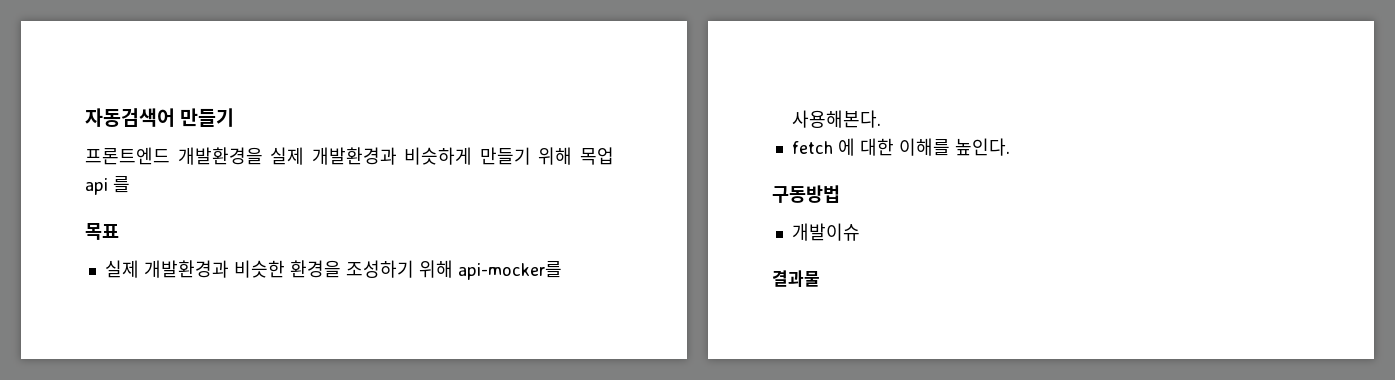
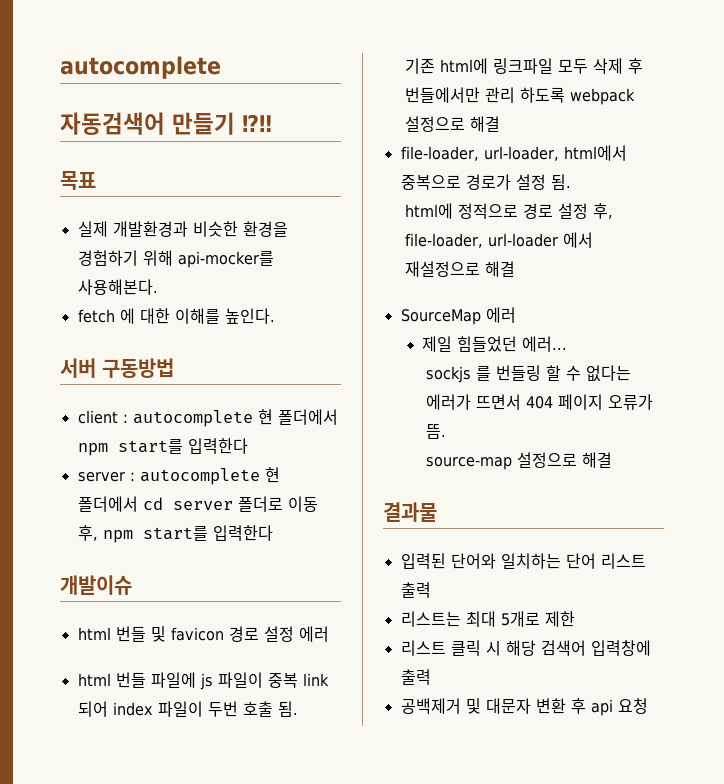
(85, 117) none -> [60,56,221,79] autocomplete //
[85,147,614,165] [85,176,130,195] // 프론트엔드 개발환경을 실제 개발환경과 비슷하게 만들기 위해 목업 api 를 -> [242,114,272,132] ⁉‼
[345,260,414,278] 조성하기 -> [77,250,138,266] 경험하기
(1010, 147) none -> [60,358,96,378] 서버
[791,223,860,241] [772,270,820,287] 개발이슈 // 결과물 -> [77,409,338,427] [77,438,248,456] [77,467,280,485] [77,496,318,512] [77,525,273,543] [60,575,132,595] [77,626,329,642] [77,672,329,690] [77,701,298,717] [404,58,643,74] [404,87,635,105] [404,116,500,132] [400,145,627,161] [400,174,571,190] [404,203,613,219] [404,232,593,248] [404,261,515,277] [400,307,516,325] [422,336,568,352] [426,365,632,383] [426,394,654,410] [426,424,447,439] [426,452,613,470] [383,502,437,522] [400,553,646,569] [400,582,431,598] [400,611,575,627] [400,640,651,656] [400,669,431,685] [400,698,648,716] client : autocomplete 현 폴더에서 npm start를 입력한다 // server : autocomplete 현 폴더에서 cd server 폴더로 이동 후, npm start를 입력한다 // 개발이슈 // html 번들 및 favicon 경로 설정 에러 // html 번들 파일에 js 파일이 중복 link 되어 index 파일이 두번 호출 됨. // 기존 html에 링크파일 모두 삭제 후 번들에서만 관리 하도록 webpack 설정으로 해결 // file-loader, url-loader, html에서 중복으로 경로가 설정 됨. // html에 정적으로 경로 설정 후, file-loader, url-loader 에서 재설정으로 해결 // SourceMap 에러 // 제일 힘들었던 에러... // sockjs 를 번들링 할 수 없다는 에러가 뜨면서 404 페이지 오류가 뜸. // source-map 설정으로 해결 // 결과물 // 입력된 단어와 일치하는 단어 리스트 출력 // 리스트는 최대 5개로 제한 // 리스트 클릭 시 해당 검색어 입력창에 출력 // 공백제거 및 대문자 변환 후 api 요청

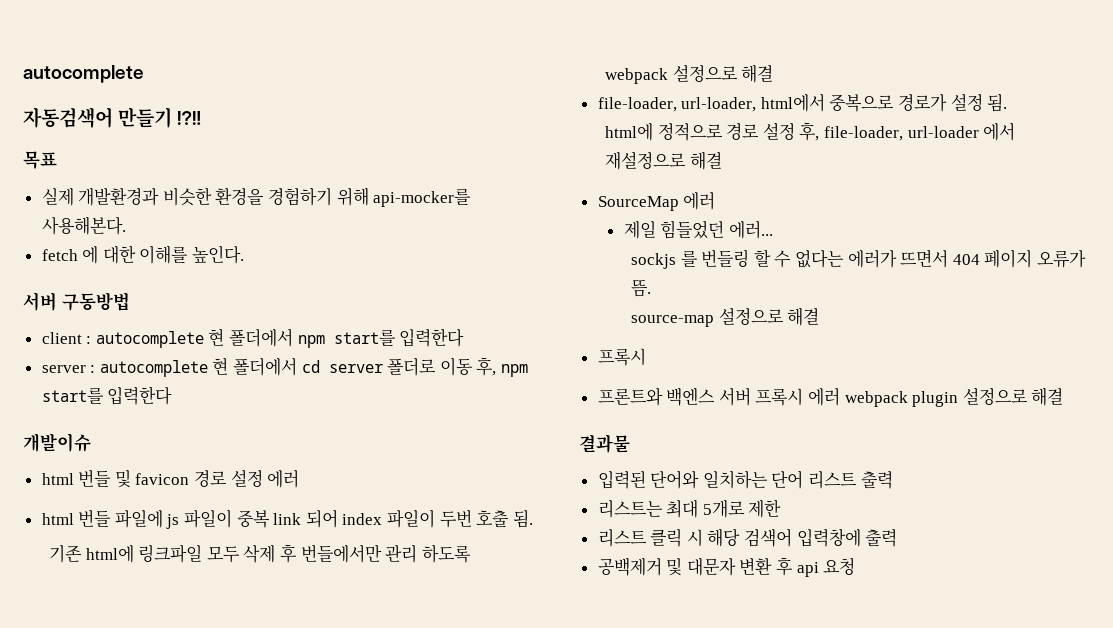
(613, 460) none -> [597,348,646,366] [597,387,1064,407] // 프록시 // 프론트와 백엔스 서버 프록시 에러 webpack plugin 설정으로 해결

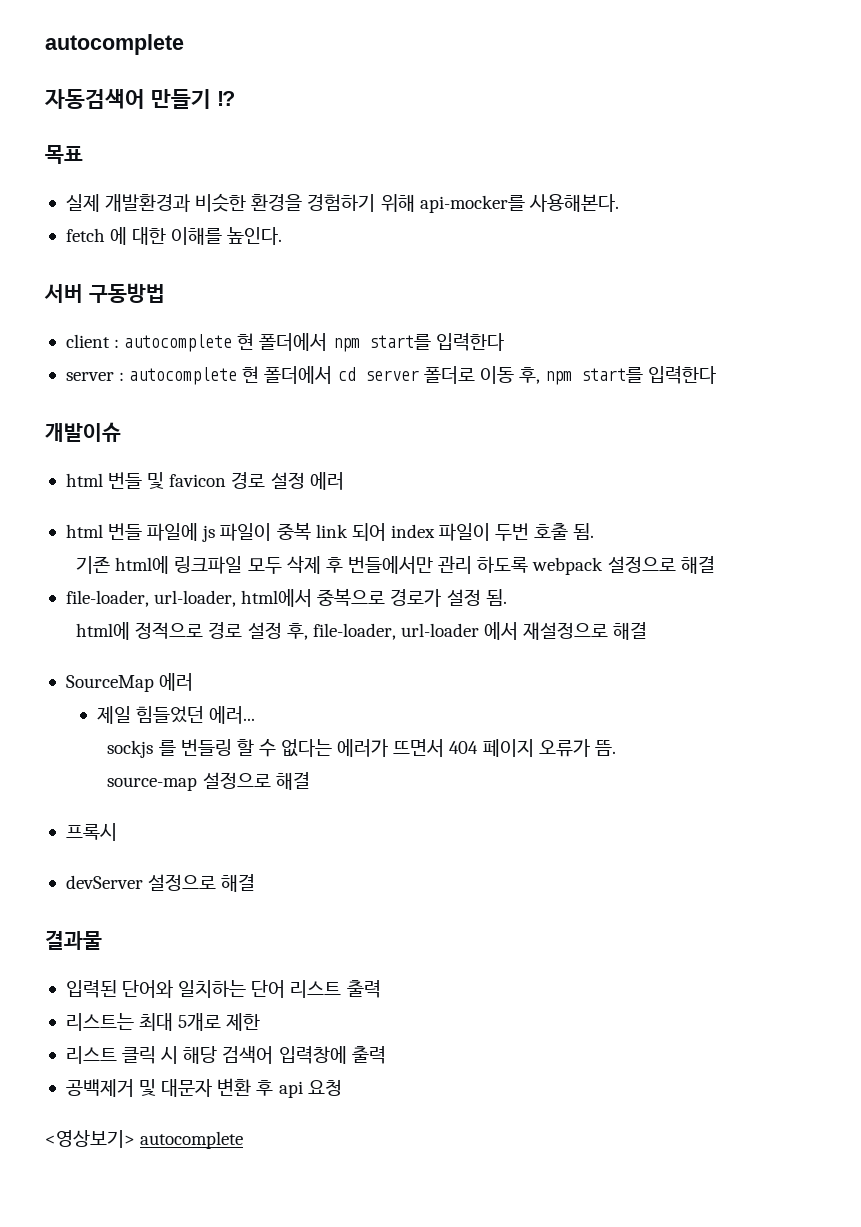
[177,111,202,125] ⁉‼ -> [217,91,235,106] ⁉
[597,387,959,407] 프론트와 백엔스 서버 프록시 에러 webpack plugin -> [65,875,143,889] devServer
(856, 566) none -> [45,1130,244,1149] // <영상보기> autocomplete

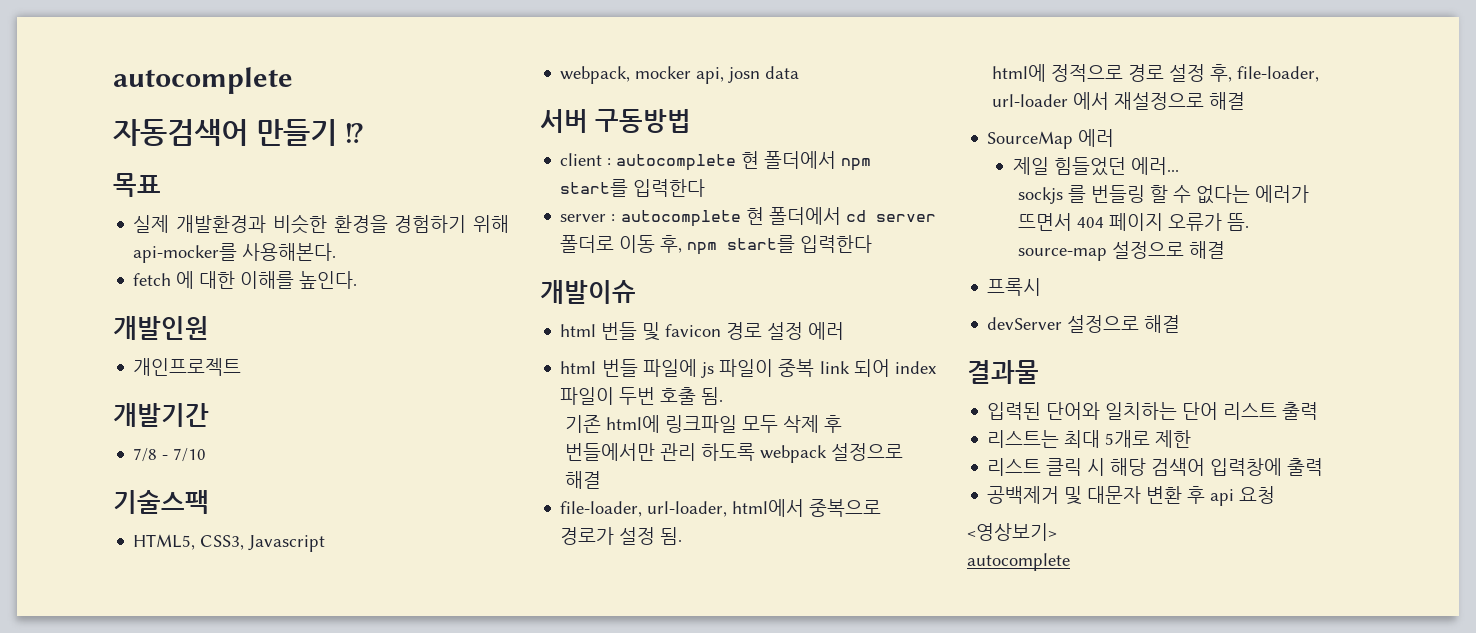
(283, 236) none -> [113,316,209,340] [133,358,242,376] [113,403,209,427] [133,448,207,462] [113,490,209,514] [133,534,326,552] [560,66,800,84] // 개발인원 // 개인프로젝트 // 개발기간 // 7/8 - 7/10 // 기술스팩 // HTML5, CSS3, Javascript // webpack, mocker api, josn data
(135, 1139) none -> (1057, 532) //

